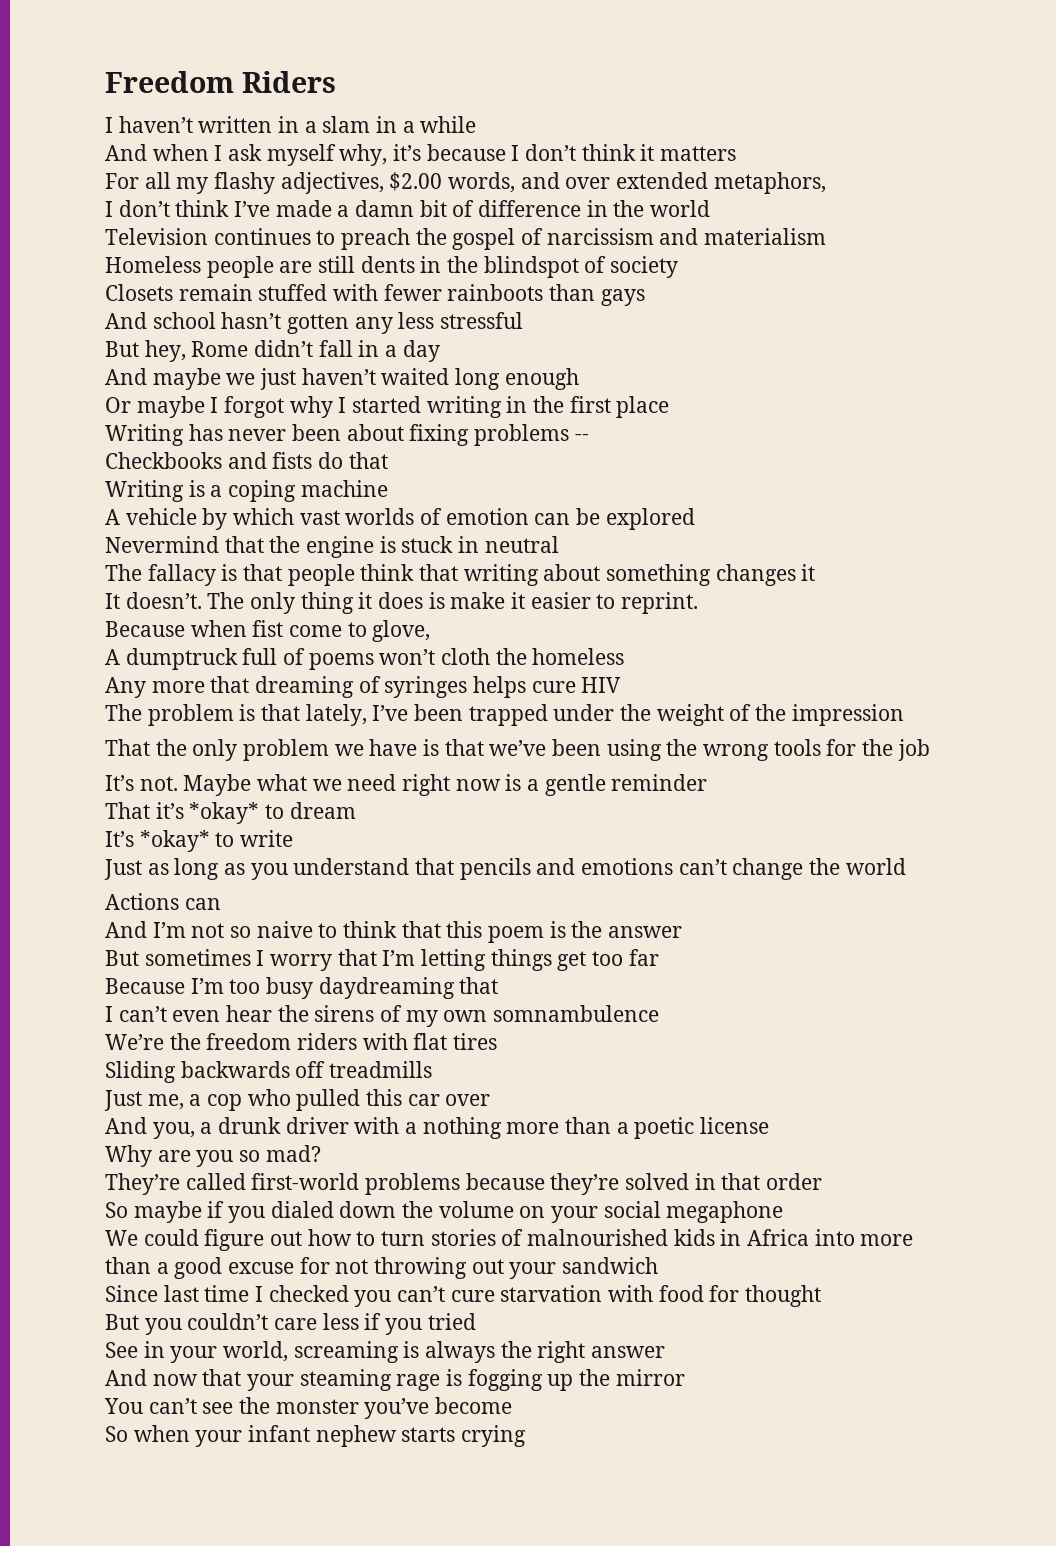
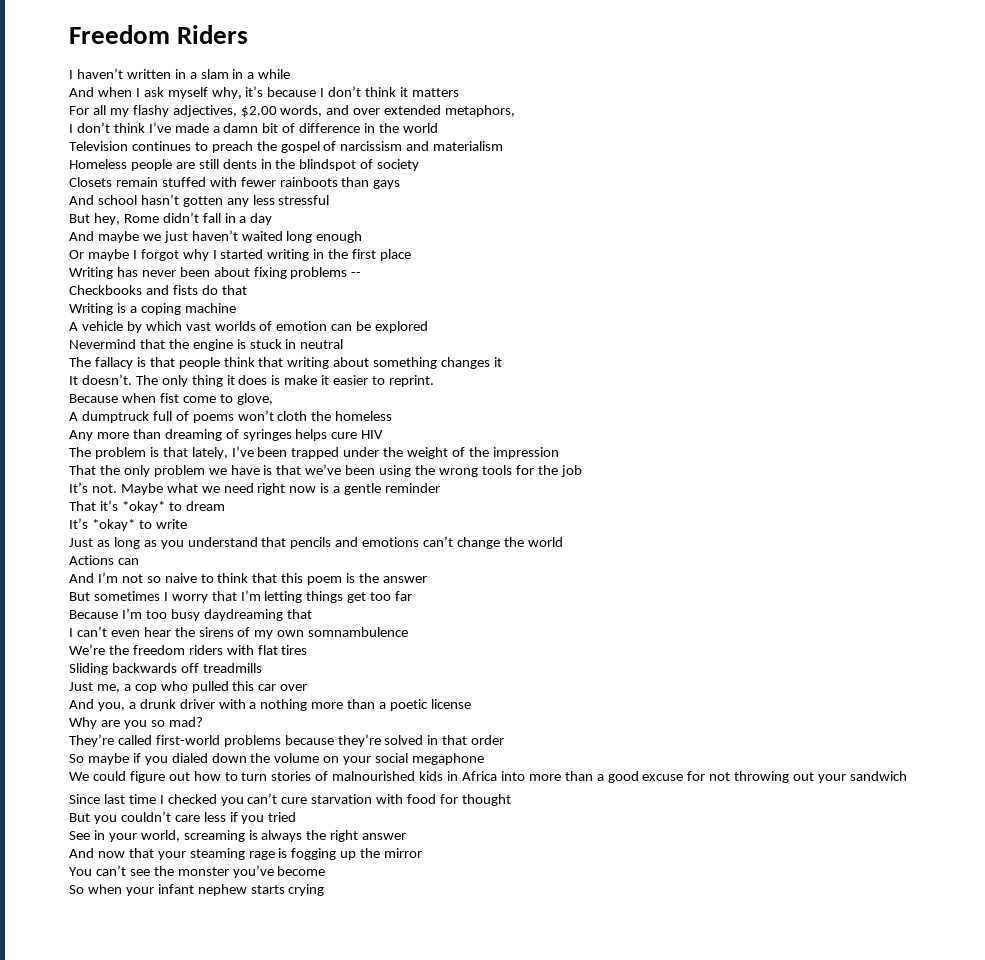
[210,676,250,693] that -> [132,429,161,439] than

